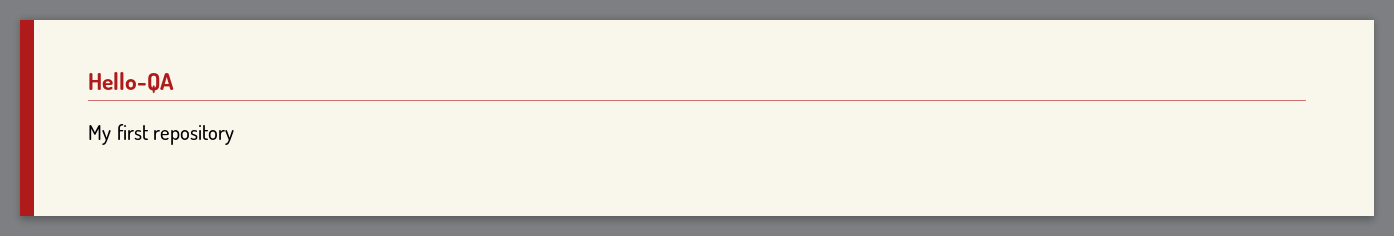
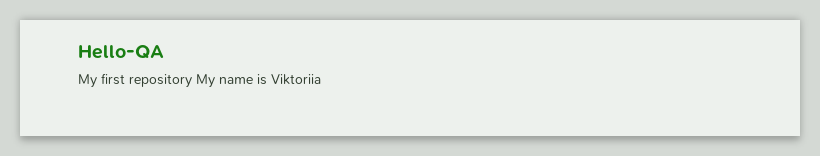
(235, 135) none -> [196,74,321,88] My name is Viktoriia

